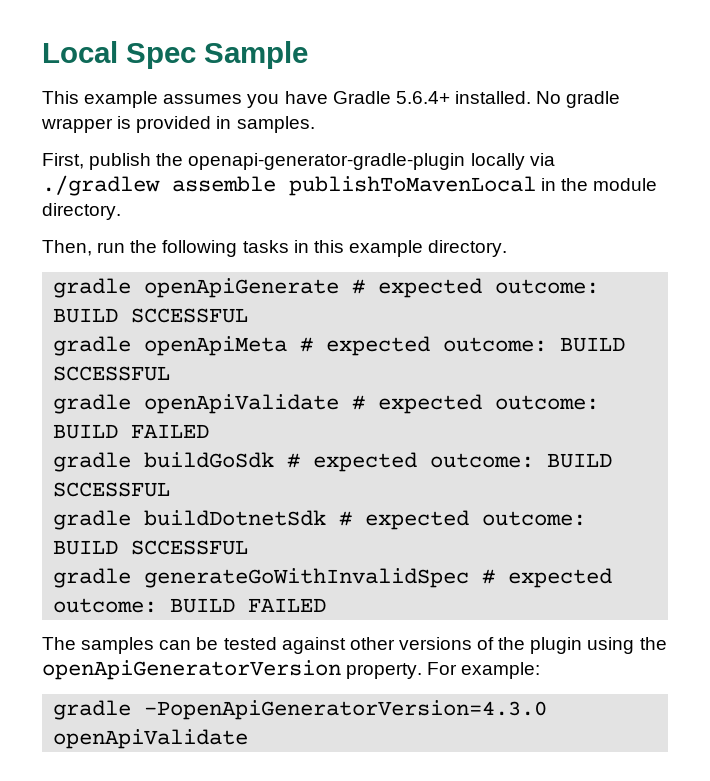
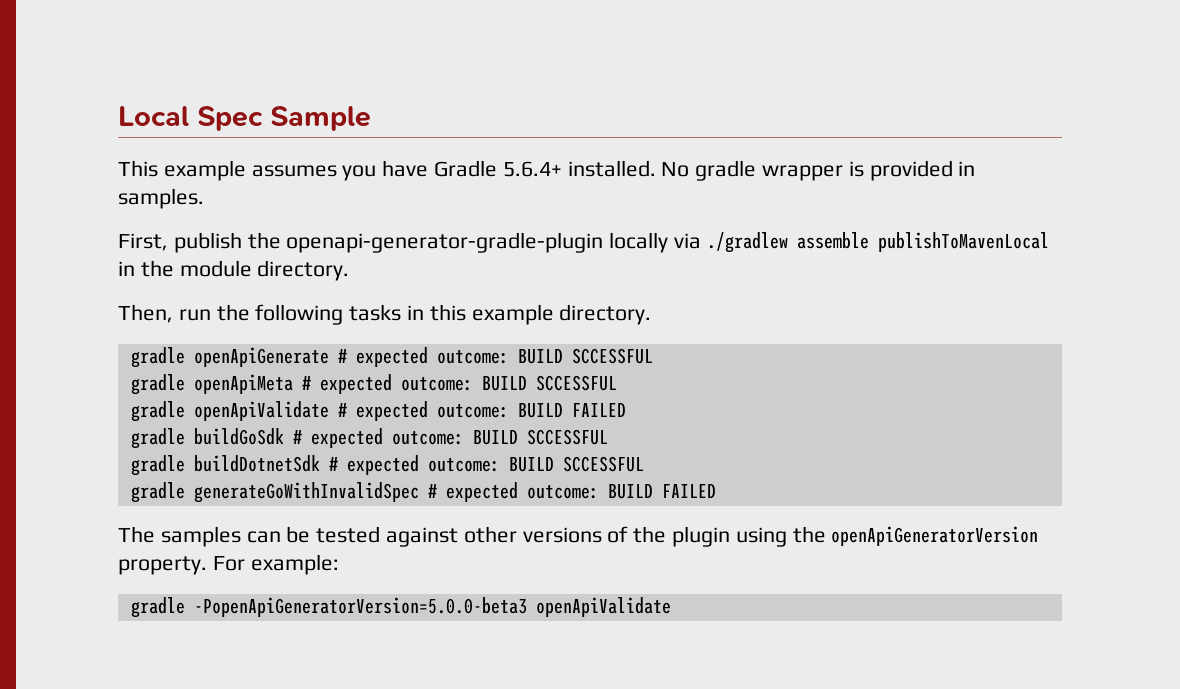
[144,700,548,720] -PopenApiGeneratorVersion=4.3.0 -> [193,597,527,617] -PopenApiGeneratorVersion=5.0.0-beta3

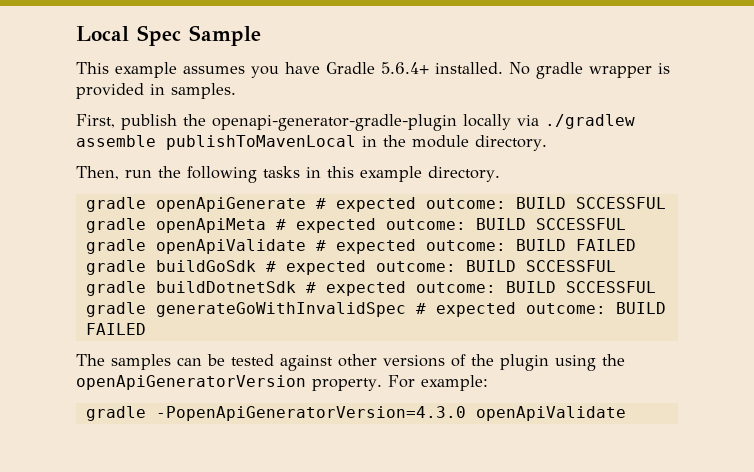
[193,597,527,617] -PopenApiGeneratorVersion=5.0.0-beta3 -> [155,406,466,421] -PopenApiGeneratorVersion=4.3.0

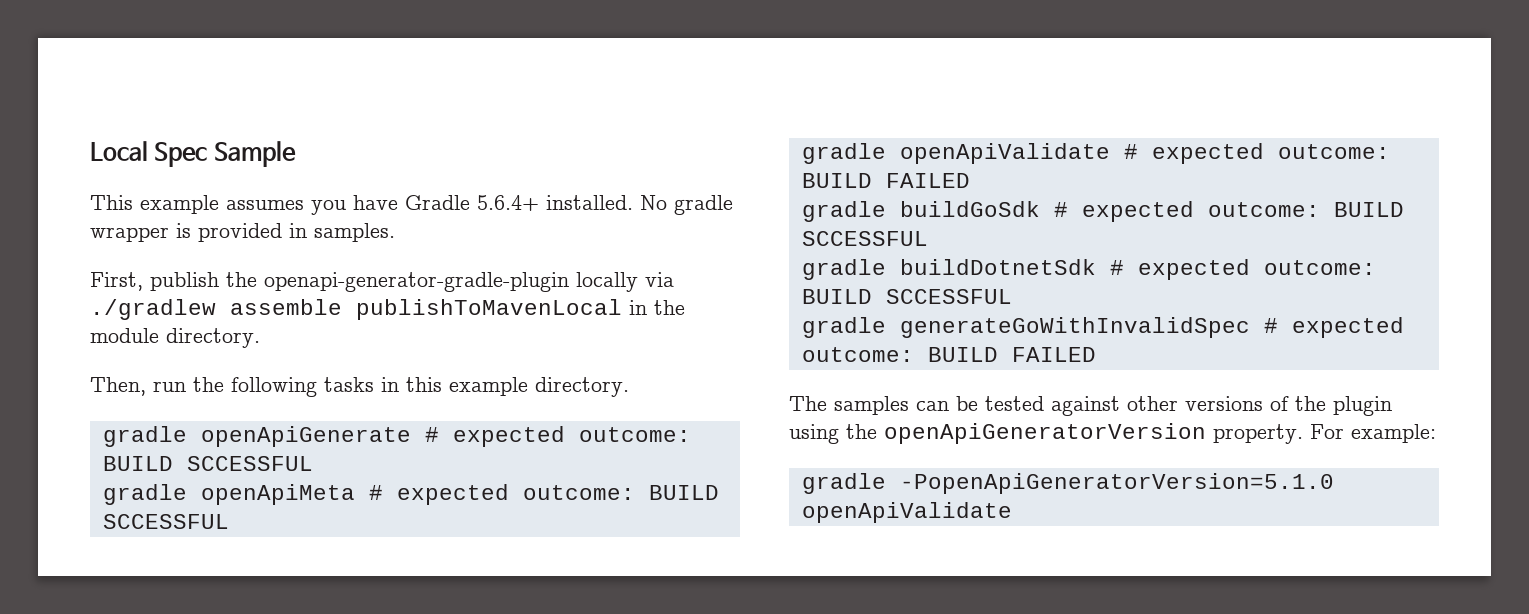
[155,406,466,421] -PopenApiGeneratorVersion=4.3.0 -> [899,473,1334,494] -PopenApiGeneratorVersion=5.1.0

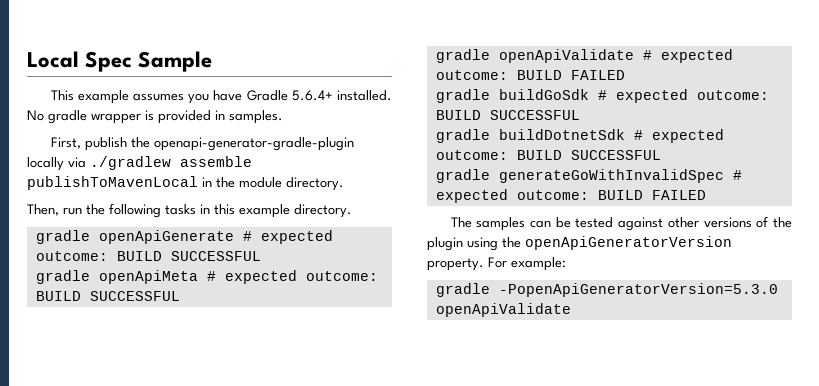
[186,456,313,471] SCCESSFUL -> [170,251,261,261] SUCCESSFUL
[102,514,229,529] SCCESSFUL -> [89,291,180,301] SUCCESSFUL
[801,231,928,246] SCCESSFUL -> [489,110,580,120] SUCCESSFUL
[885,289,1012,304] SCCESSFUL -> [570,150,661,160] SUCCESSFUL
[899,473,1334,494] -PopenApiGeneratorVersion=5.1.0 -> [498,283,778,297] -PopenApiGeneratorVersion=5.3.0

